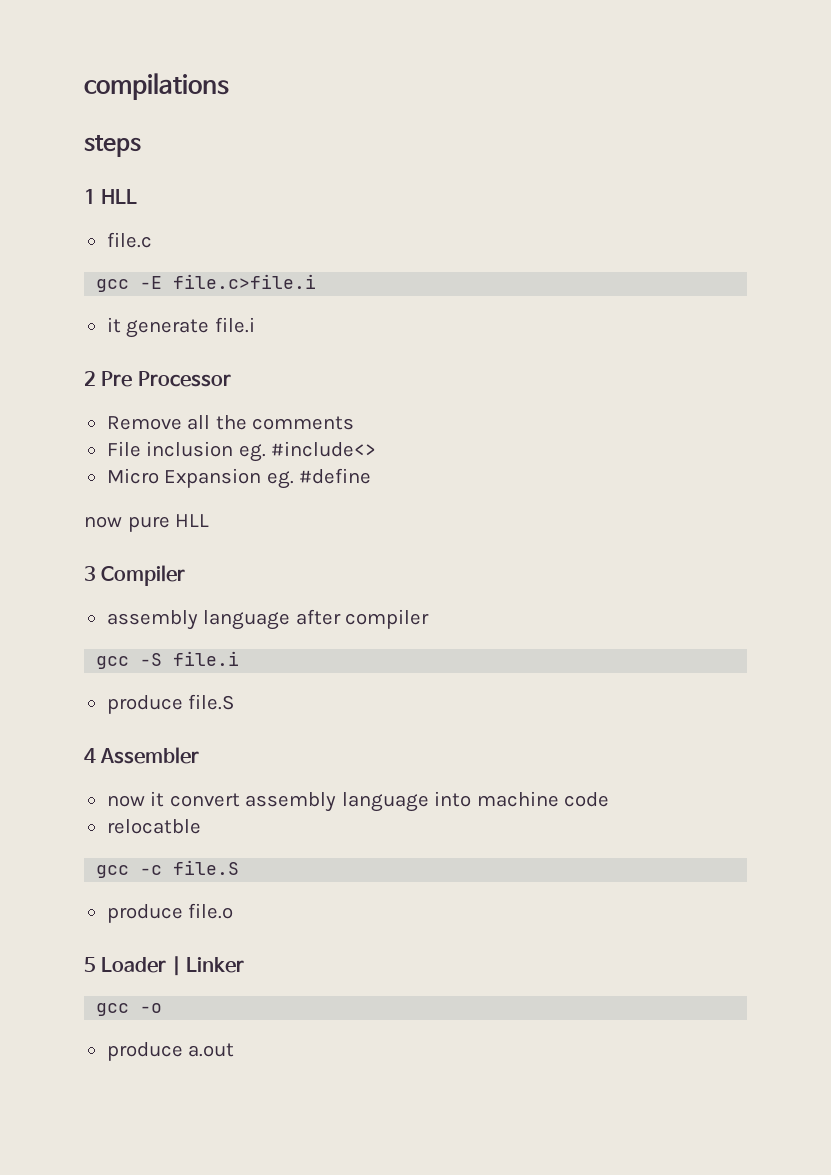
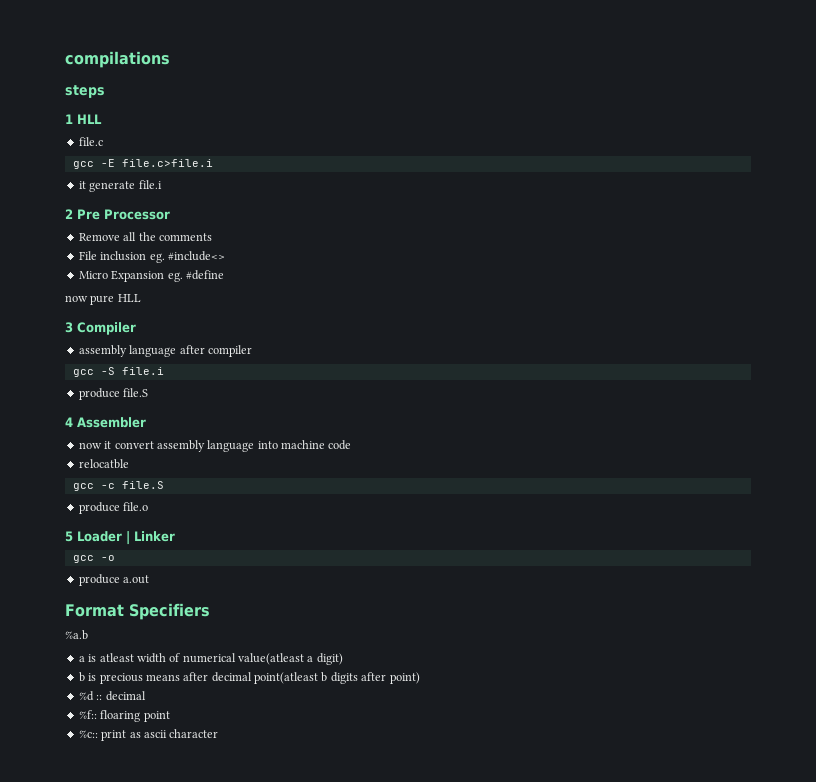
(235, 1050) none -> [65,603,210,620] [65,630,88,640] [78,653,343,665] [78,672,420,684] [78,691,146,701] [78,710,170,722] [78,729,219,741] // Format Specifiers // %a.b // a is atleast width of numerical value(atleast a digit) // b is precious means after decimal point(atleast b digits after point) // %d :: decimal // %f:: floaring point // %c:: print as ascii character

